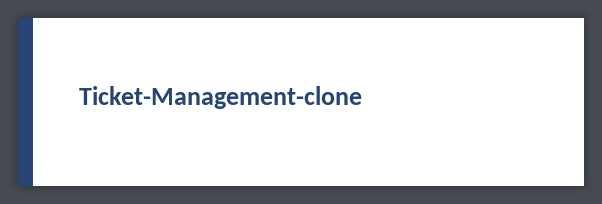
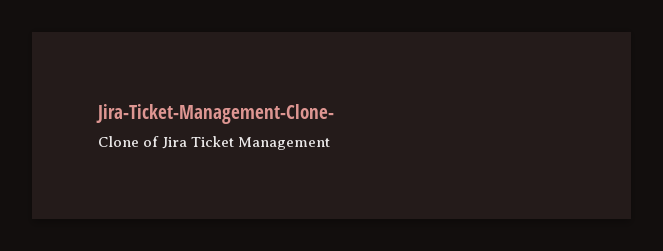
[79,86,362,109] Ticket-Management-clone -> [96,104,334,124] [98,136,331,150] Jira-Ticket-Management-Clone- // Clone of Jira Ticket Management

